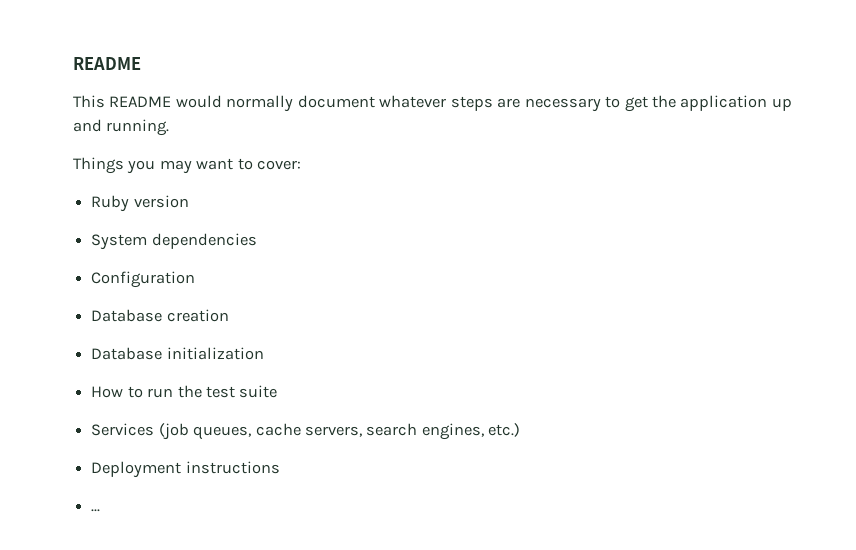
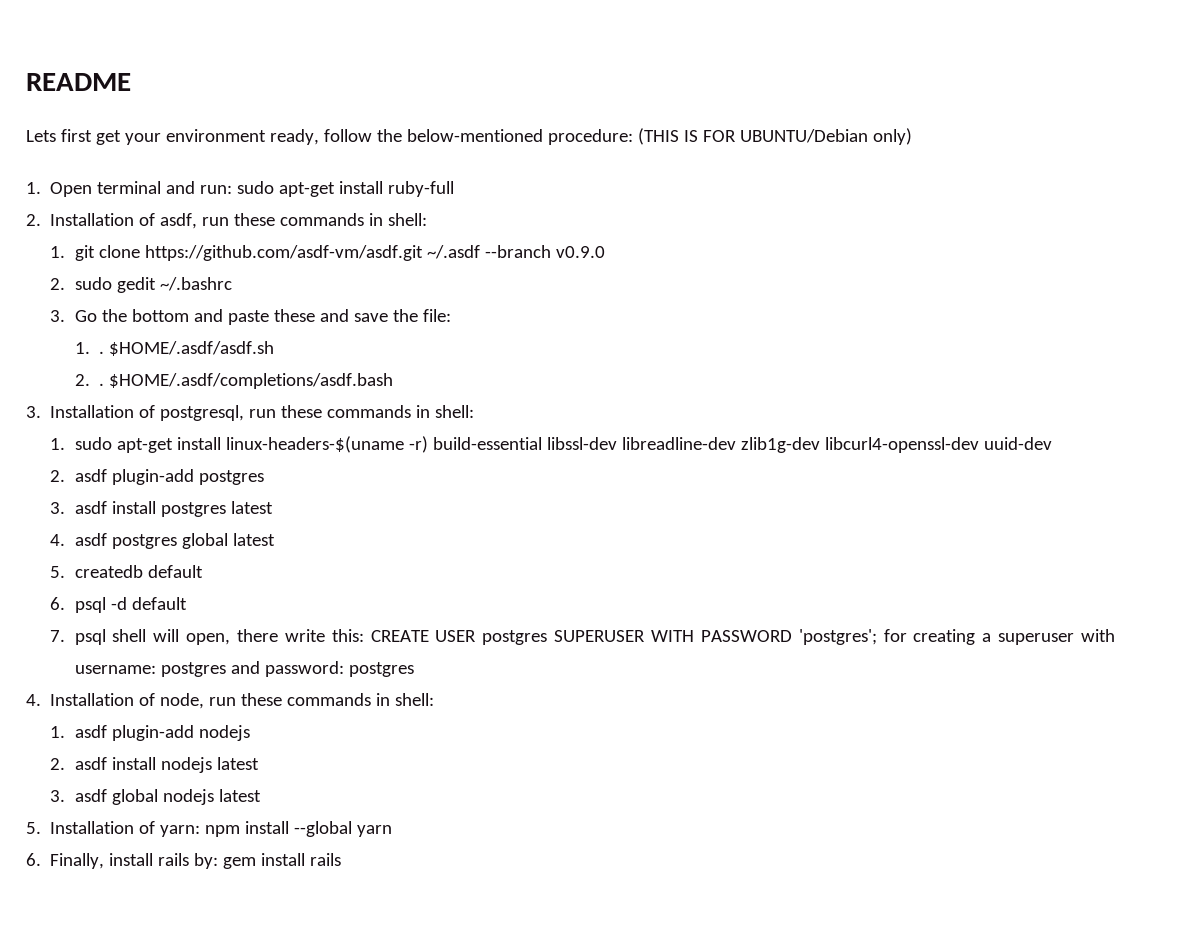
[73,95,792,112] [73,119,170,136] [73,157,302,174] [91,195,189,212] [91,233,257,250] [91,271,196,288] [91,309,229,322] [91,347,264,360] [91,385,278,398] [91,423,521,440] [91,461,280,478] [91,509,101,512] This README would normally document whatever steps are necessary to get the application up and running. // Things you may want to cover: // Ruby version // System dependencies // Configuration // Database creation // Database initialization // How to run the test suite // Services (job queues, cache servers, search engines, etc.) // Deployment instructions // ... -> [26,128,912,145] [26,181,455,197] [26,213,428,229] [50,245,605,261] [50,277,232,293] [50,309,451,325] [74,341,274,356] [74,373,393,389] [26,405,475,421] [50,436,1052,453] [50,469,264,485] [50,501,273,517] [50,533,275,549] [50,565,203,578] [50,597,187,613] [50,629,1115,645] [74,661,414,677] [26,693,435,709] [50,725,250,741] [50,757,259,773] [50,789,261,805] [26,821,393,837] [26,853,342,869] Lets first get your environment ready, follow the below-mentioned procedure: (THIS IS FOR UBUNTU/Debian only) // 1. Open terminal and run: sudo apt-get install ruby-full // 2. Installation of asdf, run these commands in shell: // 1. git clone https://github.com/asdf-vm/asdf.git ~/.asdf --branch v0.9.0 // 2. sudo gedit ~/.bashrc // 3. Go the bottom and paste these and save the file: // 1. . $HOME/.asdf/asdf.sh // 2. . $HOME/.asdf/completions/asdf.bash // 3. Installation of postgresql, run these commands in shell: // 1. sudo apt-get install linux-headers-$(uname -r) build-essential libssl-dev libreadline-dev zlib1g-dev libcurl4-openssl-dev uuid-dev // 2. asdf plugin-add postgres // 3. asdf install postgres latest // 4. asdf postgres global latest // 5. createdb default // 6. psql -d default // 7. psql shell will open, there write this: CREATE USER postgres SUPERUSER WITH PASSWORD 'postgres'; for creating a superuser with username: postgres and password: postgres // 4. Installation of node, run these commands in shell: // 1. asdf plugin-add nodejs // 2. asdf install nodejs latest // 3. asdf global nodejs latest // 5. Installation of yarn: npm install --global yarn // 6. Finally, install rails by: gem install rails

